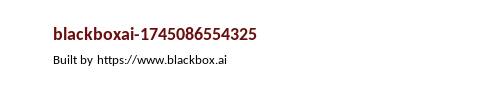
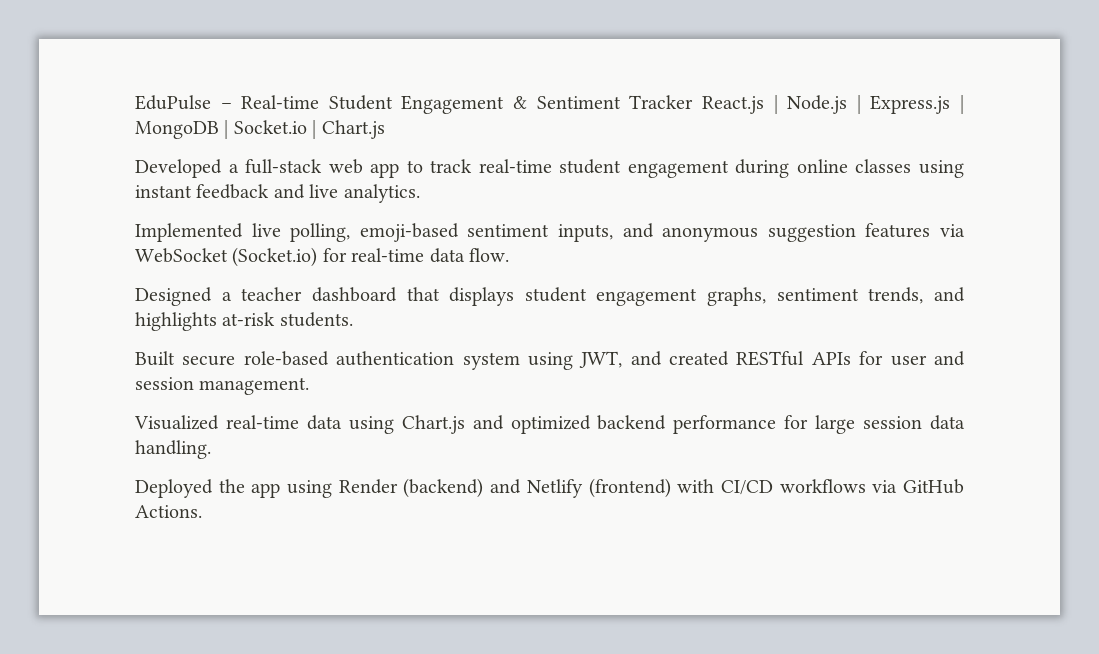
[53,27,257,40] [53,55,227,66] blackboxai-1745086554325 // Built by https://www.blackbox.ai -> [135,95,965,114] [135,120,385,139] [135,159,965,178] [135,184,420,203] [135,223,966,242] [135,247,509,267] [135,287,965,306] [135,312,353,331] [135,351,965,370] [135,377,310,395] [134,415,965,434] [135,440,211,459] [135,478,965,498] [135,505,202,518] EduPulse – Real-time Student Engagement & Sentiment Tracker React.js | Node.js | Express.js | MongoDB | Socket.io | Chart.js // Developed a full-stack web app to track real-time student engagement during online classes using instant feedback and live analytics. // Implemented live polling, emoji-based sentiment inputs, and anonymous suggestion features via WebSocket (Socket.io) for real-time data flow. // Designed a teacher dashboard that displays student engagement graphs, sentiment trends, and highlights at-risk students. // Built secure role-based authentication system using JWT, and created RESTful APIs for user and session management. // Visualized real-time data using Chart.js and optimized backend performance for large session data handling. // Deployed the app using Render (backend) and Netlify (frontend) with CI/CD workflows via GitHub Actions.

